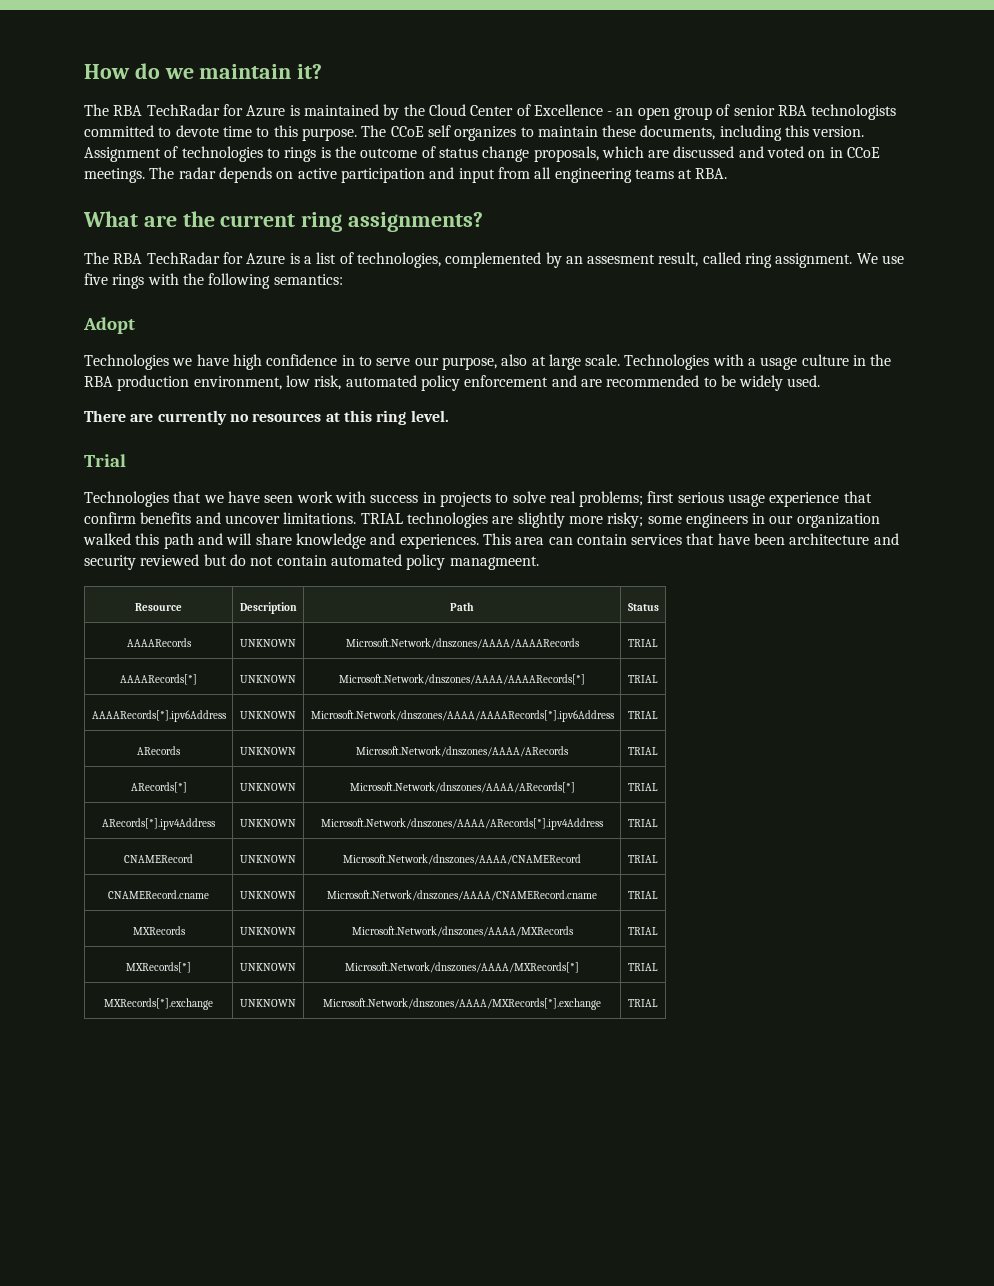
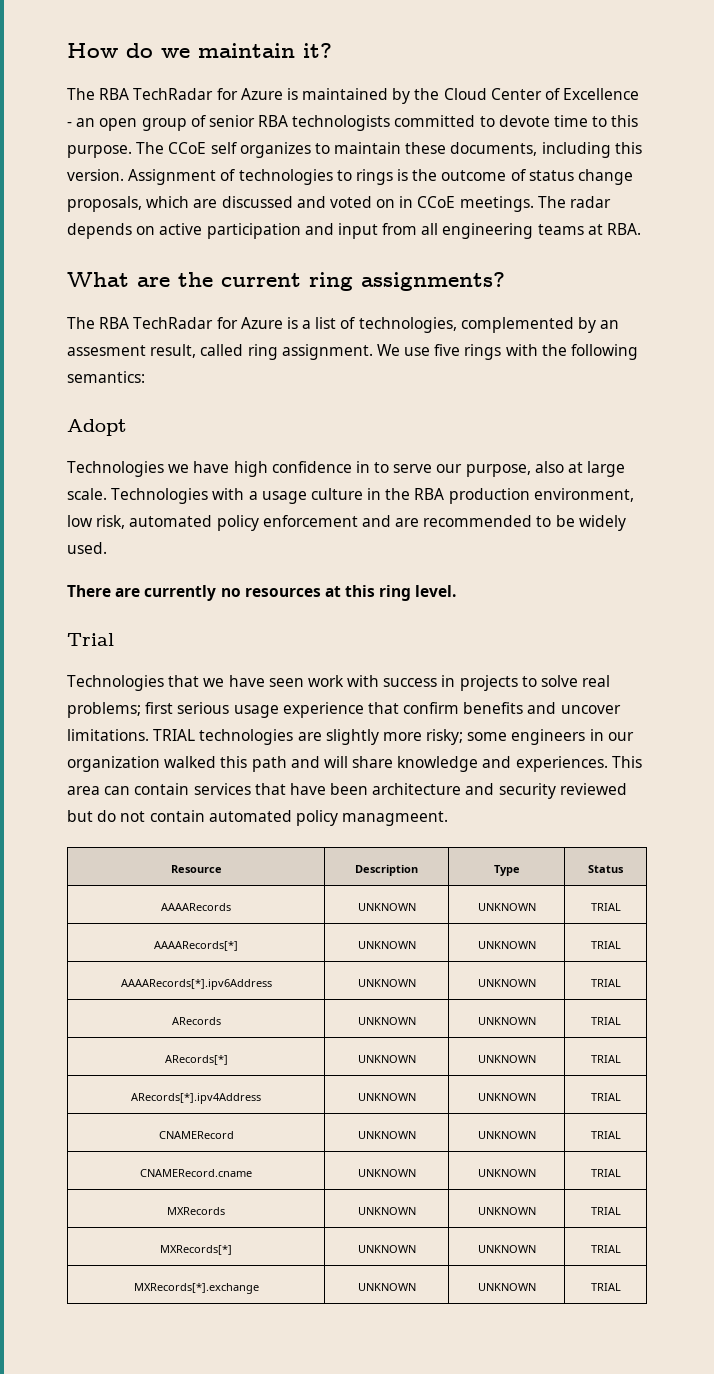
[450,602,474,611] Path -> [493,865,520,876] Type
[345,638,579,649] Microsoft.Network/dnszones/AAAA/AAAARecords -> [477,903,536,911] UNKNOWN
[339,674,585,685] Microsoft.Network/dnszones/AAAA/AAAARecords[*] -> [477,941,536,949] UNKNOWN
[310,710,614,722] Microsoft.Network/dnszones/AAAA/AAAARecords[*].ipv6Address -> [477,979,536,987] UNKNOWN
[356,746,568,757] Microsoft.Network/dnszones/AAAA/ARecords -> [477,1017,536,1025] UNKNOWN
[349,782,575,793] Microsoft.Network/dnszones/AAAA/ARecords[*] -> [477,1055,536,1063] UNKNOWN
[321,818,603,830] Microsoft.Network/dnszones/AAAA/ARecords[*].ipv4Address -> [477,1093,536,1101] UNKNOWN
[343,854,581,865] Microsoft.Network/dnszones/AAAA/CNAMERecord -> [477,1131,536,1139] UNKNOWN
[327,890,597,901] Microsoft.Network/dnszones/AAAA/CNAMERecord.cname -> [477,1169,536,1177] UNKNOWN
[351,926,573,937] Microsoft.Network/dnszones/AAAA/MXRecords -> [477,1207,536,1215] UNKNOWN
[345,962,579,973] Microsoft.Network/dnszones/AAAA/MXRecords[*] -> [477,1245,536,1253] UNKNOWN
[323,998,601,1010] Microsoft.Network/dnszones/AAAA/MXRecords[*].exchange -> [477,1283,536,1291] UNKNOWN

